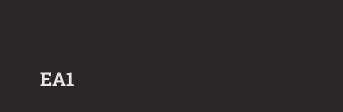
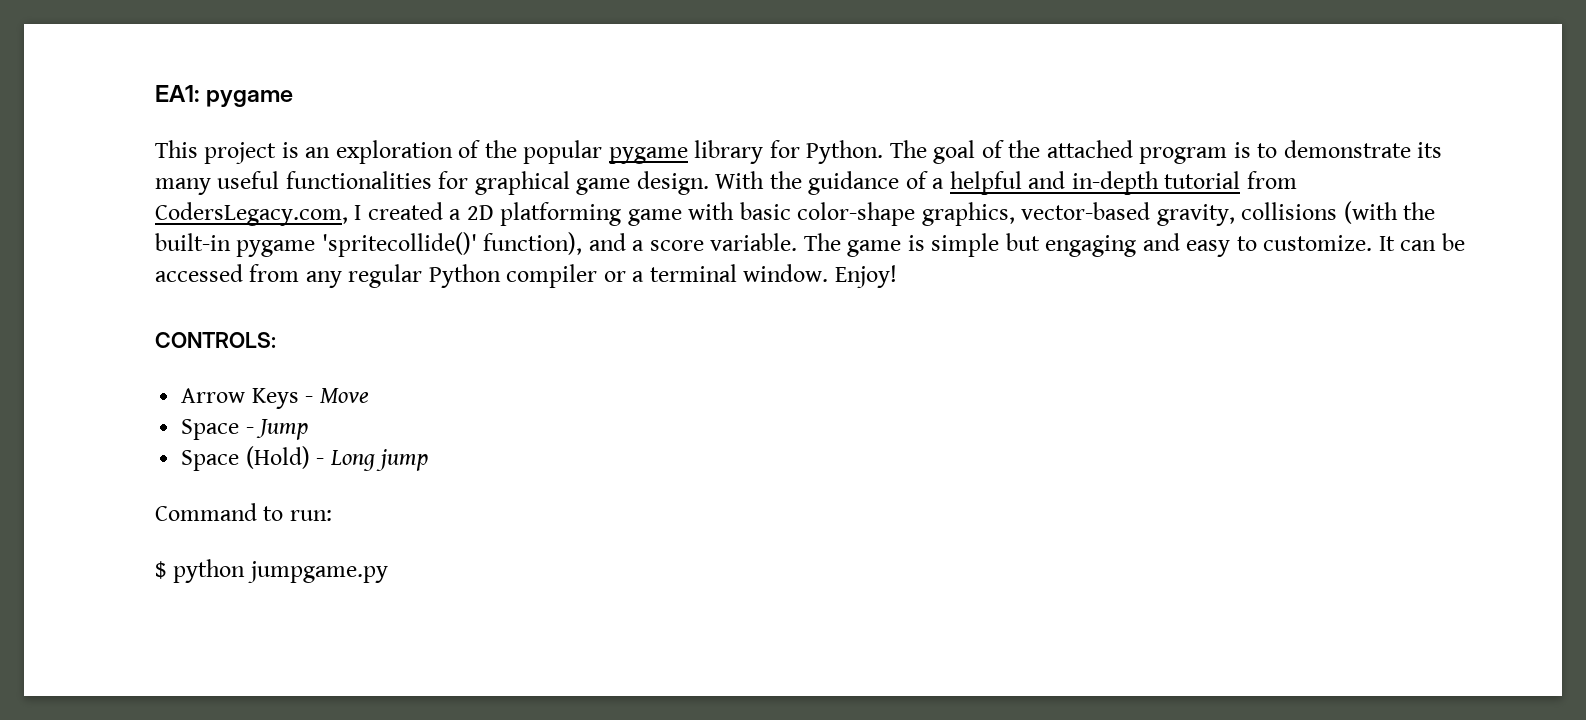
[40,72,74,86] EA1 -> [155,85,294,107] [155,140,1443,164] [155,171,1297,195] [155,201,1436,226] [155,232,1465,257] [155,264,897,288] [155,332,276,348] [181,388,369,409] [181,419,310,440] [181,446,430,471] [155,503,332,521] [155,559,388,583] EA1: pygame // This project is an exploration of the popular pygame library for Python. The goal of the attached program is to demonstrate its many useful functionalities for graphical game design. With the guidance of a helpful and in-depth tutorial from CodersLegacy.com, I created a 2D platforming game with basic color-shape graphics, vector-based gravity, collisions (with the built-in pygame 'spritecollide()' function), and a score variable. The game is simple but engaging and easy to customize. It can be accessed from any regular Python compiler or a terminal window. Enjoy! // CONTROLS: // Arrow Keys - Move // Space - Jump // Space (Hold) - Long jump // Command to run: // $ python jumpgame.py

